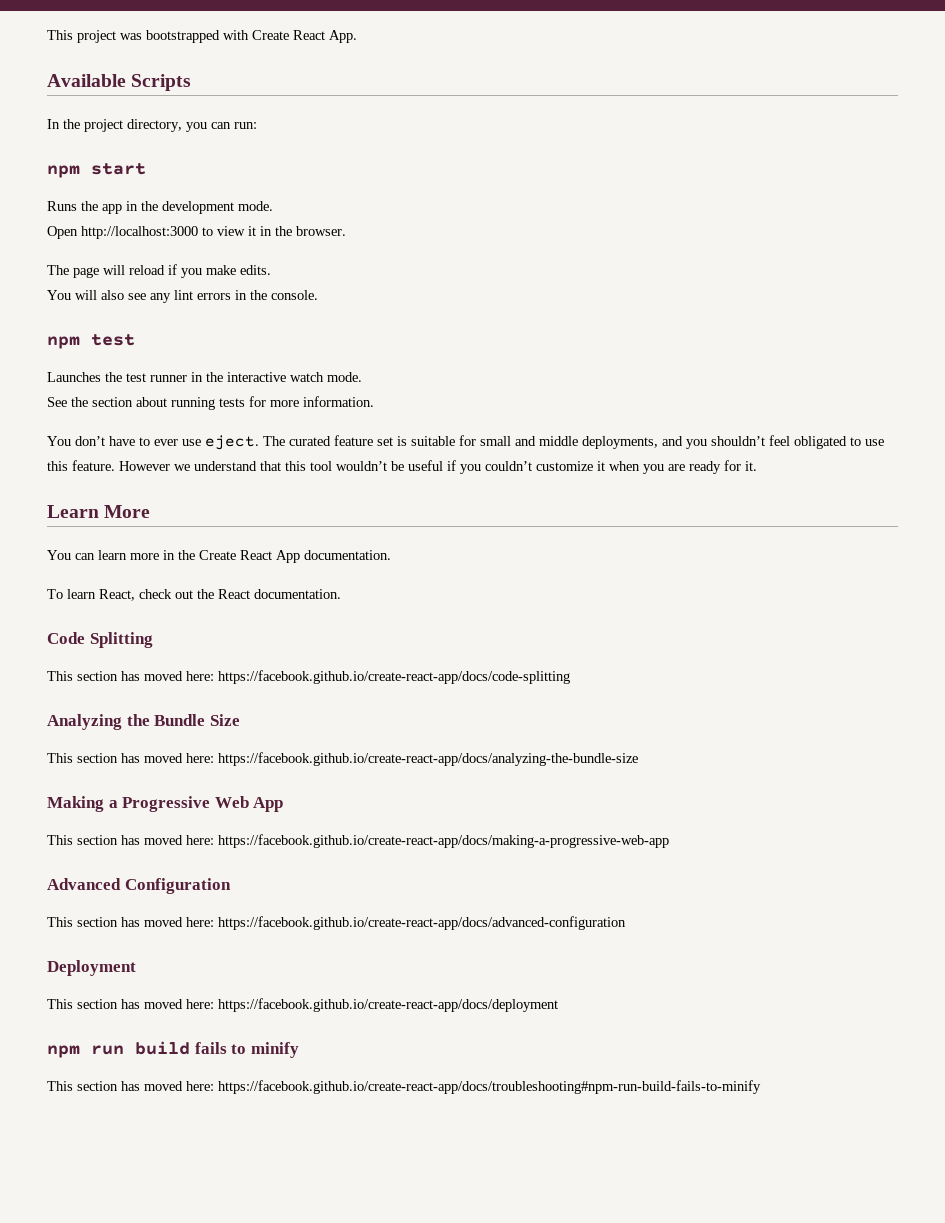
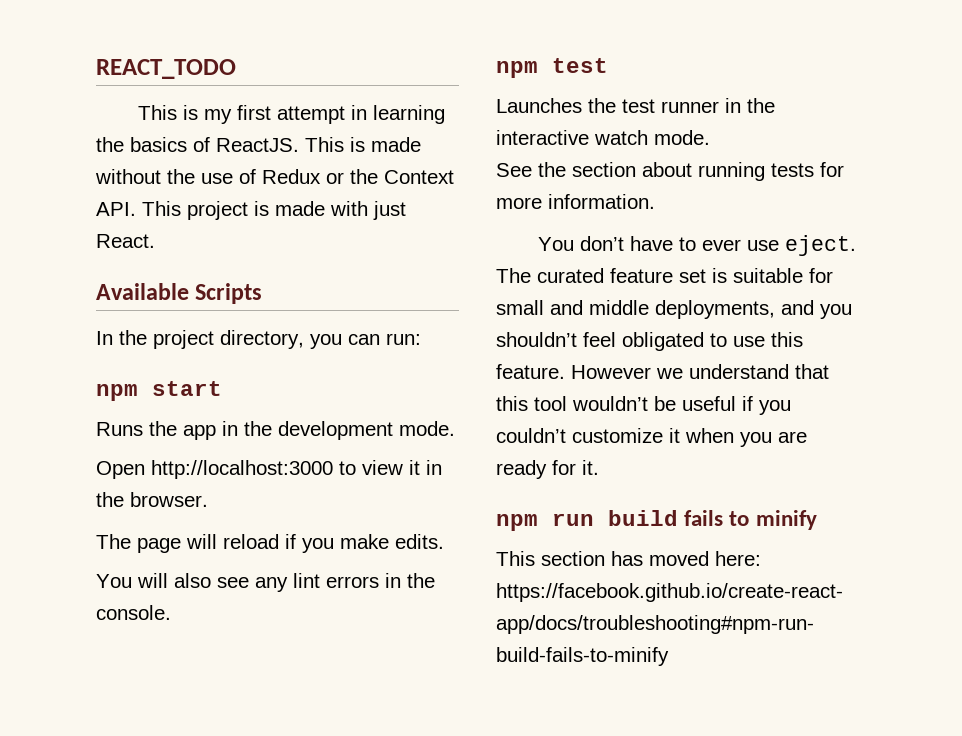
[47,30,357,43] This project was bootstrapped with Create React App. -> [96,59,236,79] [137,105,445,124] [96,137,421,152] [95,169,454,184] [96,201,406,220] [96,234,155,248] REACT_TODO // This is my first attempt in learning the basics of ReactJS. This is made without the use of Redux or the Context API. This project is made with just React.
[47,505,151,518] [47,550,391,563] [47,589,341,601] [47,632,153,648] [47,670,570,684] [47,714,240,730] [47,752,638,766] [47,796,284,812] [47,834,669,848] [47,878,231,894] [47,916,626,930] [47,960,136,976] [47,998,558,1012] // Learn More // You can learn more in the Create React App documentation. // To learn React, check out the React documentation. // Code Splitting // This section has moved here: https://facebook.github.io/create-react-app/docs/code-splitting // Analyzing the Bundle Size // This section has moved here: https://facebook.github.io/create-react-app/docs/analyzing-the-bundle-size // Making a Progressive Web App // This section has moved here: https://facebook.github.io/create-react-app/docs/making-a-progressive-web-app // Advanced Configuration // This section has moved here: https://facebook.github.io/create-react-app/docs/advanced-configuration // Deployment // This section has moved here: https://facebook.github.io/create-react-app/docs/deployment -> (599, 467) none

